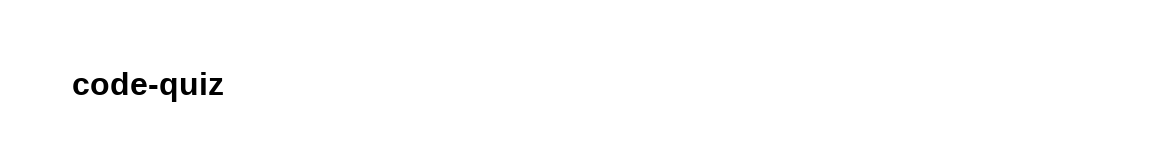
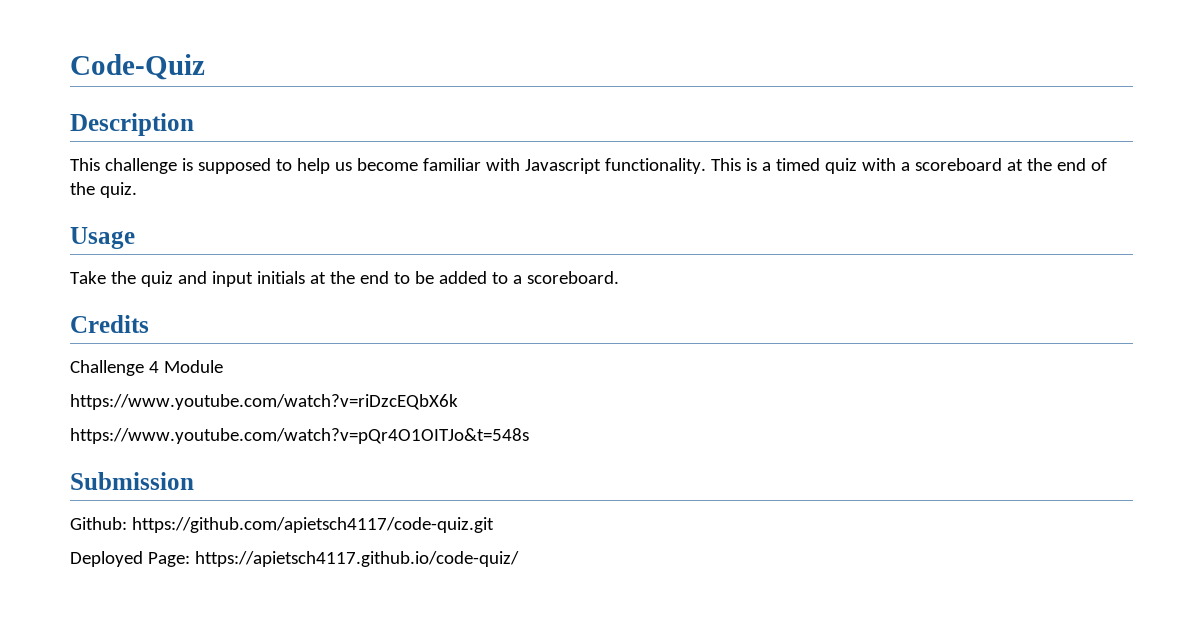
[72,72,224,102] code-quiz -> [70,54,205,80] [70,113,194,136] [70,158,1107,174] [70,182,137,198] [70,227,135,249] [70,271,619,287] [70,315,149,333] [70,360,223,376] [70,394,458,410] [70,428,529,444] [70,472,194,490] [70,517,494,533] [70,551,519,567] Code-Quiz // Description // This challenge is supposed to help us become familiar with Javascript functionality. This is a timed quiz with a scoreboard at the end of the quiz. // Usage // Take the quiz and input initials at the end to be added to a scoreboard. // Credits // Challenge 4 Module // https://www.youtube.com/watch?v=riDzcEQbX6k // https://www.youtube.com/watch?v=pQr4O1OITJo&t=548s // Submission // Github: https://github.com/apietsch4117/code-quiz.git // Deployed Page: https://apietsch4117.github.io/code-quiz/

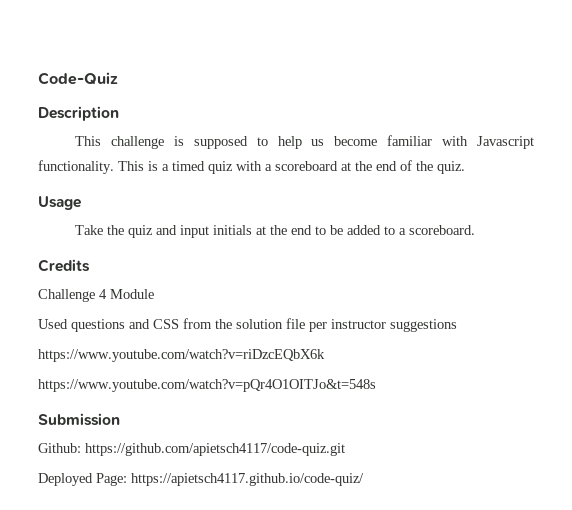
(223, 366) none -> [38,318,457,332] // Used questions and CSS from the solution file per instructor suggestions

